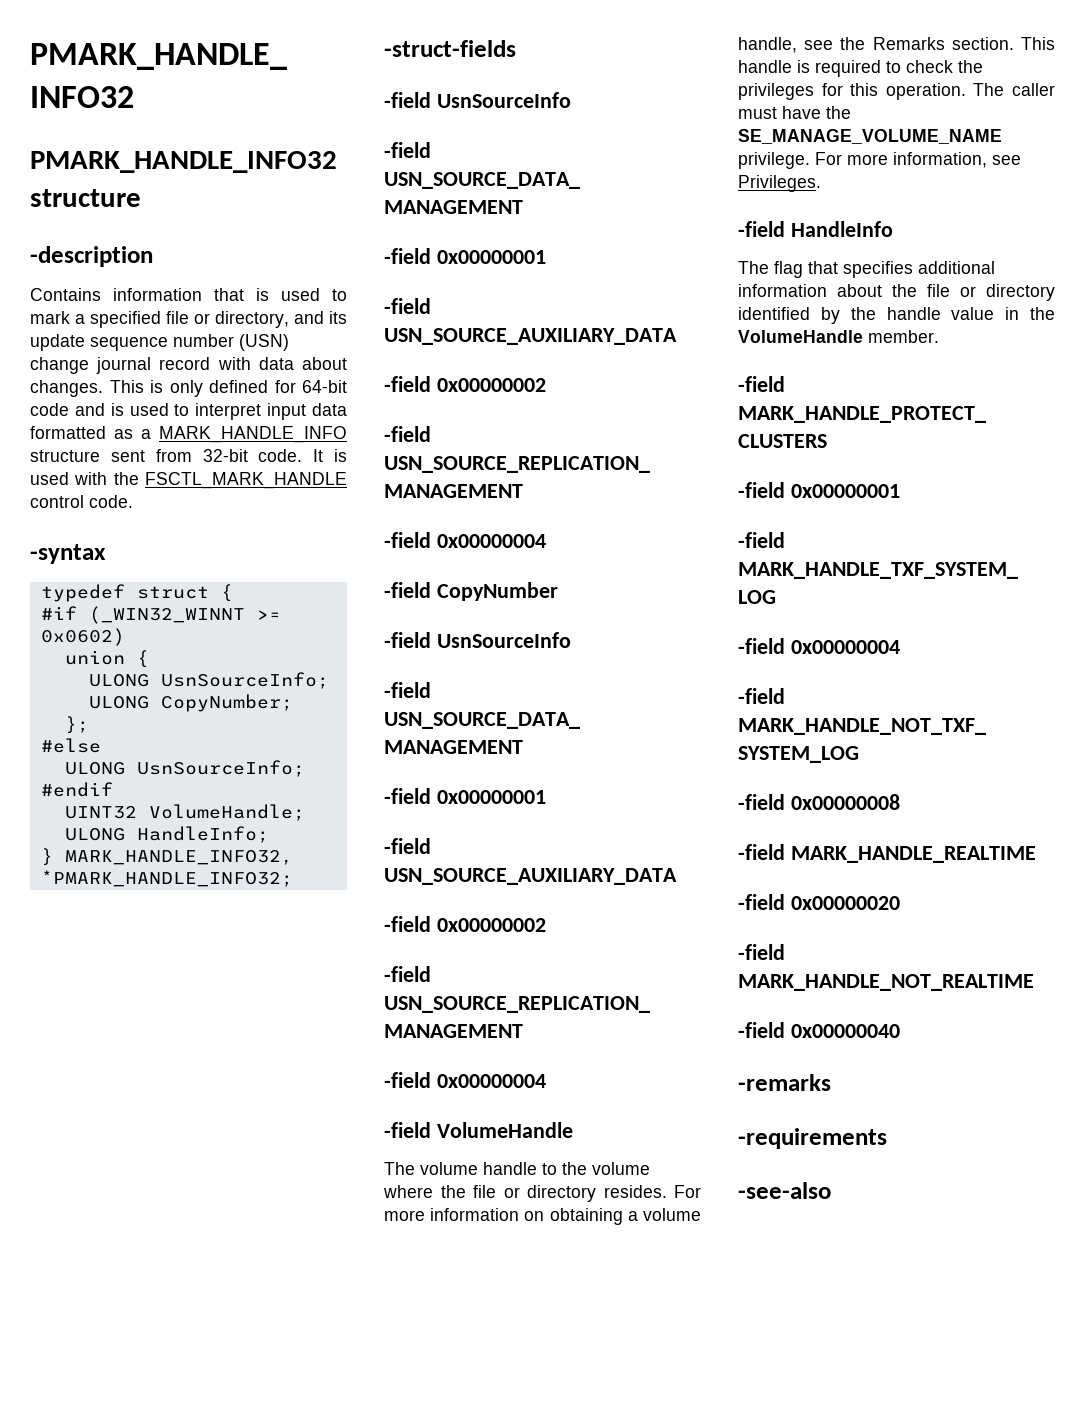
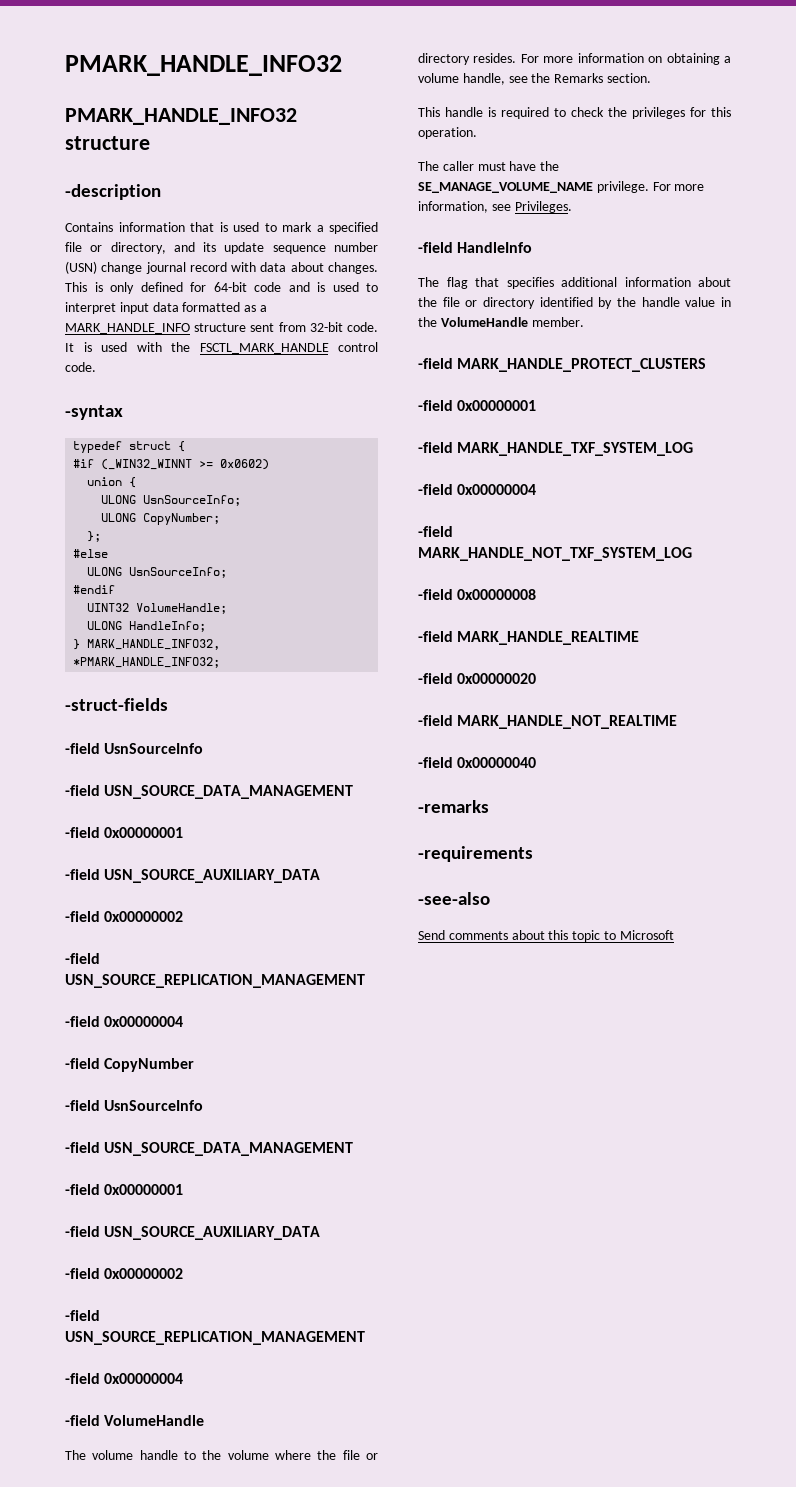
(1014, 43) none -> (651, 78) //
(966, 91) none -> (477, 133) //
(831, 1190) none -> [418,930,674,942] // Send comments about this topic to Microsoft

